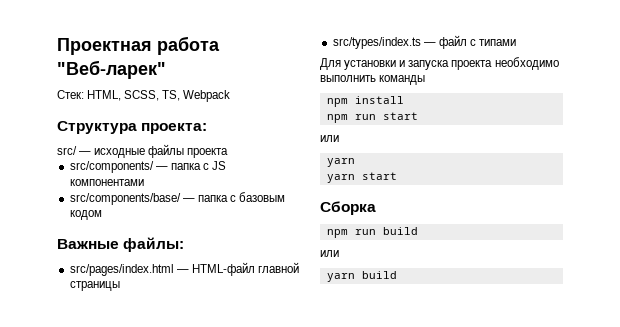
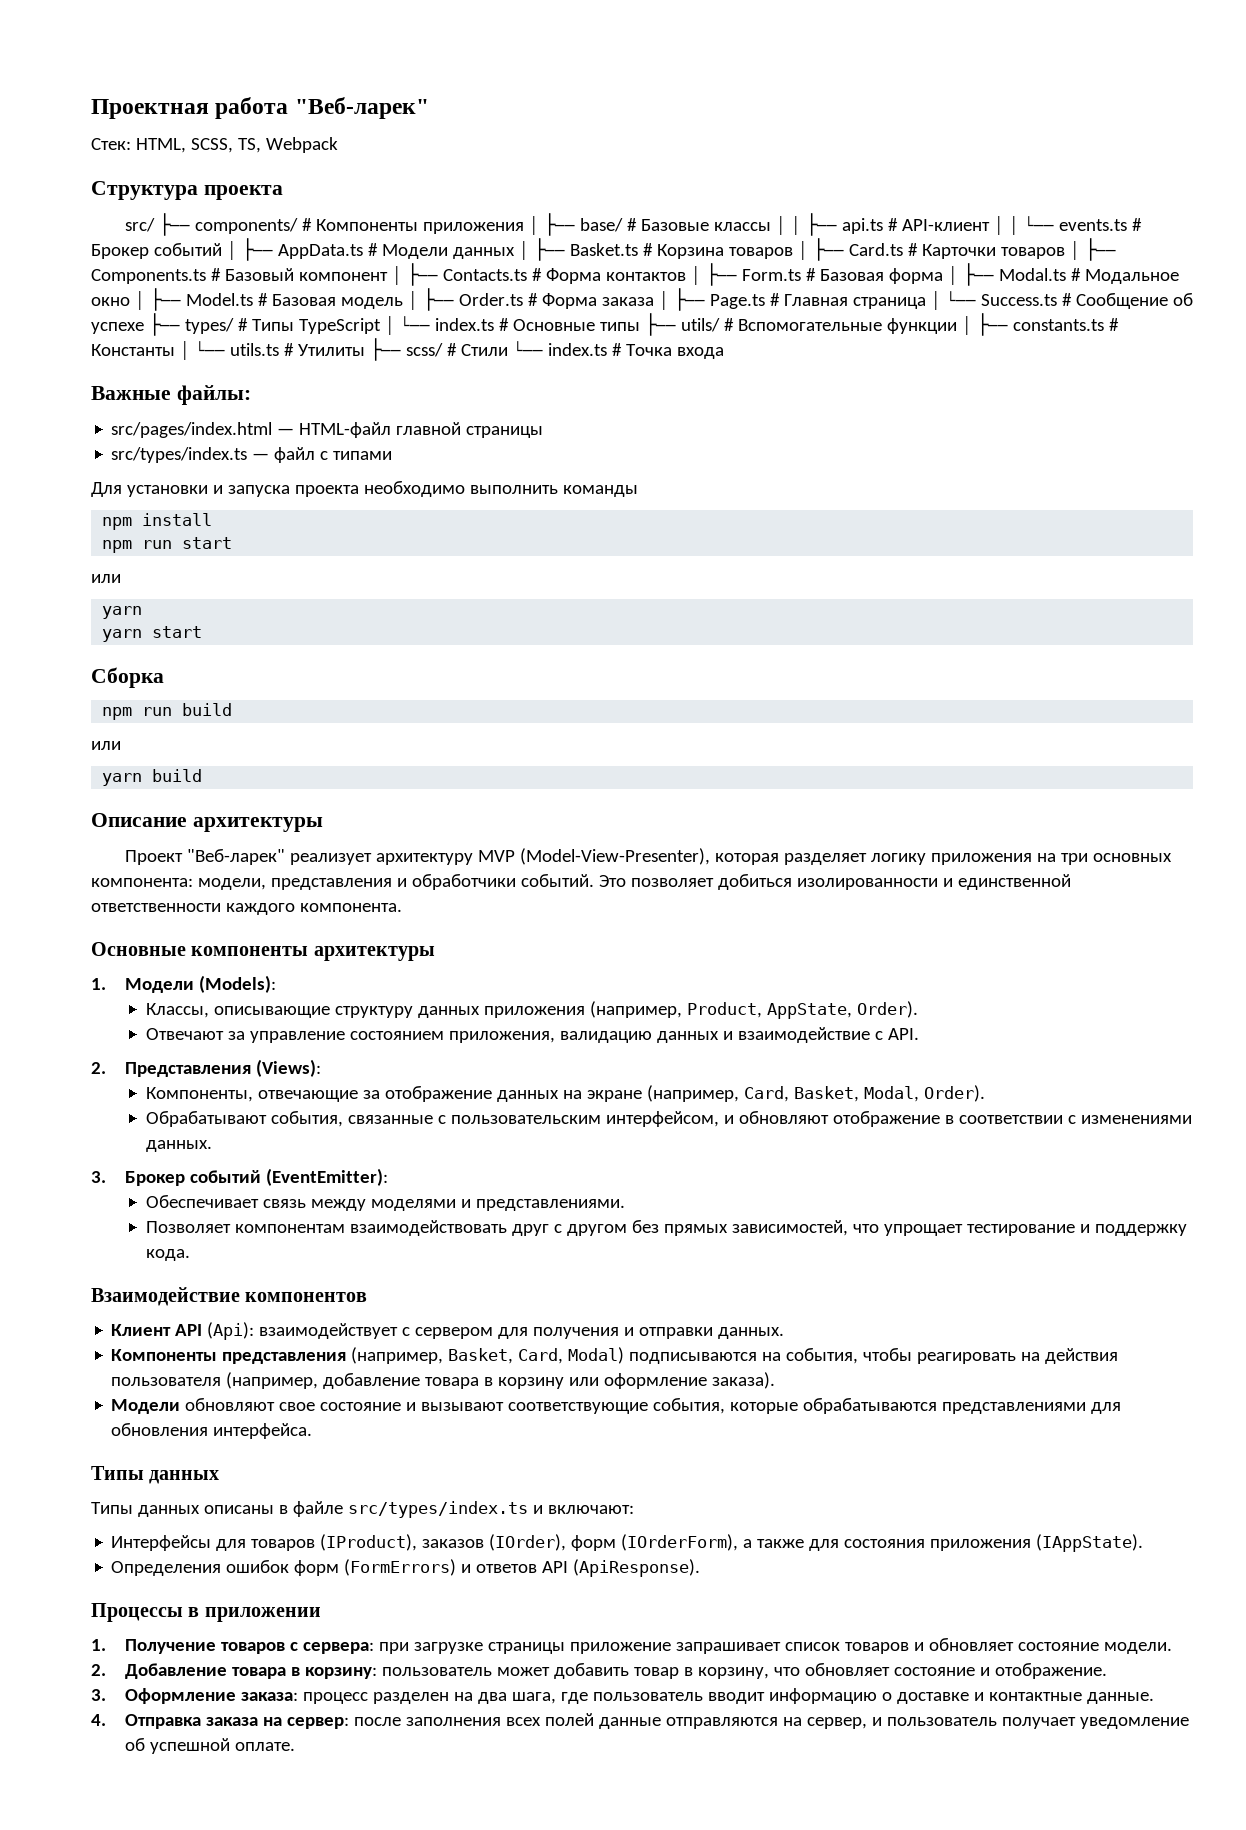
[141,123,208,134] проекта: -> [203,185,283,200] проекта
[79,144,229,158] [69,161,227,173] [69,179,144,186] [69,192,286,205] [69,210,102,220] — исходные файлы проекта // src/components/ — папка с JS компонентами // src/components/base/ — папка с базовым кодом -> [159,213,1143,236] [91,238,1116,261] [91,263,1179,286] [91,288,1193,311] [91,313,1119,336] [91,338,724,361] ├── components/ # Компоненты приложения │ ├── base/ # Базовые классы │ │ ├── api.ts # API-клиент │ │ └── events.ts # Брокер событий │ ├── AppData.ts # Модели данных │ ├── Basket.ts # Корзина товаров │ ├── Card.ts # Карточки товаров │ ├── Components.ts # Базовый компонент │ ├── Contacts.ts # Форма контактов │ ├── Form.ts # Базовая форма │ ├── Modal.ts # Модальное окно │ ├── Model.ts # Базовая модель │ ├── Order.ts # Форма заказа │ ├── Page.ts # Главная страница │ └── Success.ts # Сообщение об успехе ├── types/ # Типы TypeScript │ └── index.ts # Основные типы ├── utils/ # Вспомогательные функции │ ├── constants.ts # Константы │ └── utils.ts # Утилиты ├── scss/ # Стили └── index.ts # Точка входа
(397, 275) none -> [91,813,323,832] [125,848,1173,865] [91,874,1071,890] [91,903,402,915] [91,942,435,961] [91,975,277,993] [145,1001,918,1019] [145,1027,919,1043] [91,1059,322,1077] [145,1085,985,1102] [145,1111,1192,1127] [145,1140,212,1152] [91,1168,389,1186] [145,1195,625,1211] [145,1220,1187,1236] [145,1249,190,1261] [91,1287,368,1306] [111,1322,785,1340] [111,1347,1119,1364] [111,1372,776,1389] [111,1398,1122,1414] [111,1423,313,1439] [91,1466,220,1484] [91,1501,634,1518] [111,1534,1144,1552] [111,1559,701,1577] [91,1603,321,1622] [91,1638,1173,1654] [91,1663,1108,1679] [91,1688,1155,1704] [91,1713,1190,1729] [125,1738,296,1754] // Описание архитектуры // Проект "Веб-ларек" реализует архитектуру MVP (Model-View-Presenter), которая разделяет логику приложения на три основных компонента: модели, представления и обработчики событий. Это позволяет добиться изолированности и единственной ответственности каждого компонента. // Основные компоненты архитектуры // 1. Модели (Models): // Классы, описывающие структуру данных приложения (например, Product, AppState, Order). // Отвечают за управление состоянием приложения, валидацию данных и взаимодействие с API. // 2. Представления (Views): // Компоненты, отвечающие за отображение данных на экране (например, Card, Basket, Modal, Order). // Обрабатывают события, связанные с пользовательским интерфейсом, и обновляют отображение в соответствии с изменениями данных. // 3. Брокер событий (EventEmitter): // Обеспечивает связь между моделями и представлениями. // Позволяет компонентам взаимодействовать друг с другом без прямых зависимостей, что упрощает тестирование и поддержку кода. // Взаимодействие компонентов // Клиент API (Api): взаимодействует с сервером для получения и отправки данных. // Компоненты представления (например, Basket, Card, Modal) подписываются на события, чтобы реагировать на действия пользователя (например, добавление товара в корзину или оформление заказа). // Модели обновляют свое состояние и вызывают соответствующие события, которые обрабатываются представлениями для обновления интерфейса. // Типы данных // Типы данных описаны в файле src/types/index.ts и включают: // Интерфейсы для товаров (IProduct), заказов (IOrder), форм (IOrderForm), а также для состояния приложения (IAppState). // Определения ошибок форм (FormErrors) и ответов API (ApiResponse). // Процессы в приложении // 1. Получение товаров с сервера: при загрузке страницы приложение запрашивает список товаров и обновляет состояние модели. // 2. Добавление товара в корзину: пользователь может добавить товар в корзину, что обновляет состояние и отображение. // 3. Оформление заказа: процесс разделен на два шага, где пользователь вводит информацию о доставке и контактные данные. // 4. Отправка заказа на сервер: после заполнения всех полей данные отправляются на сервер, и пользователь получает уведомление об успешной оплате.

